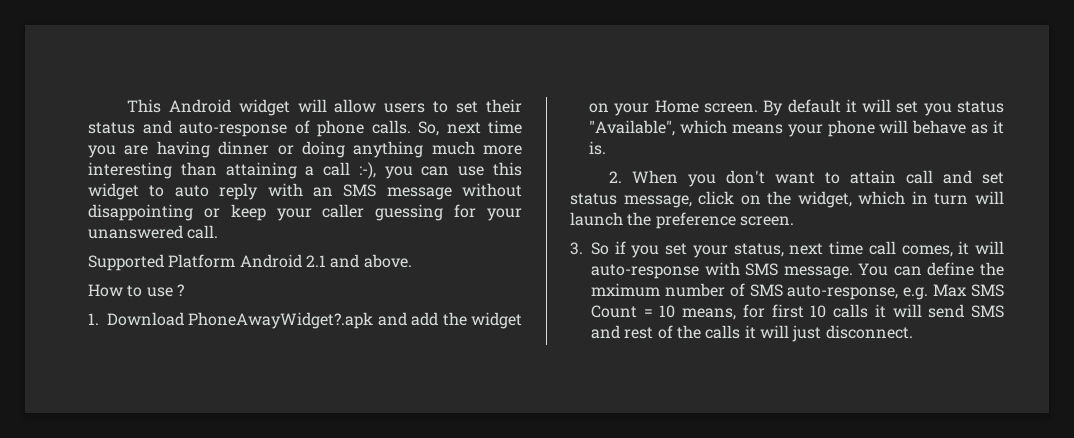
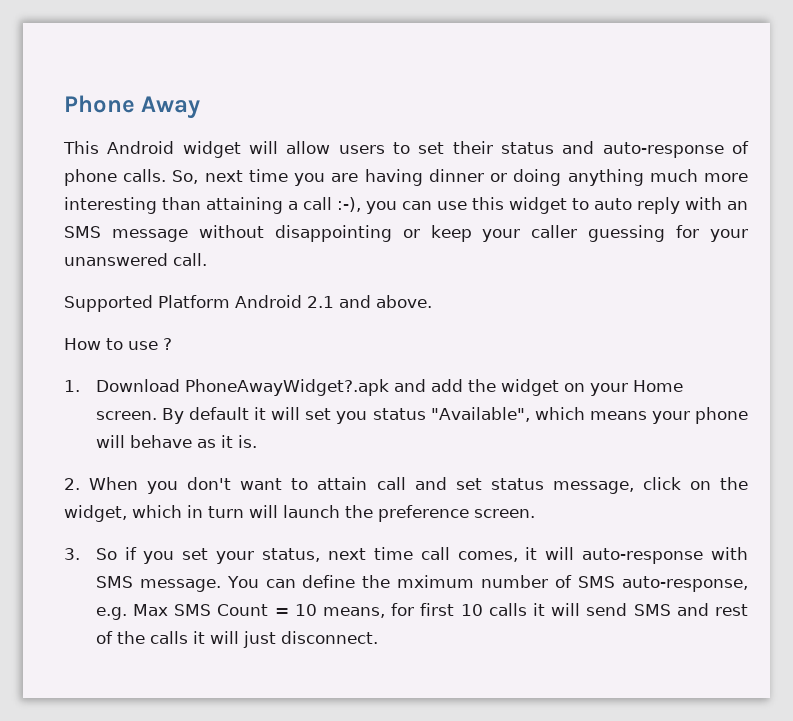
(126, 106) none -> [64,95,201,119] Phone Away //

